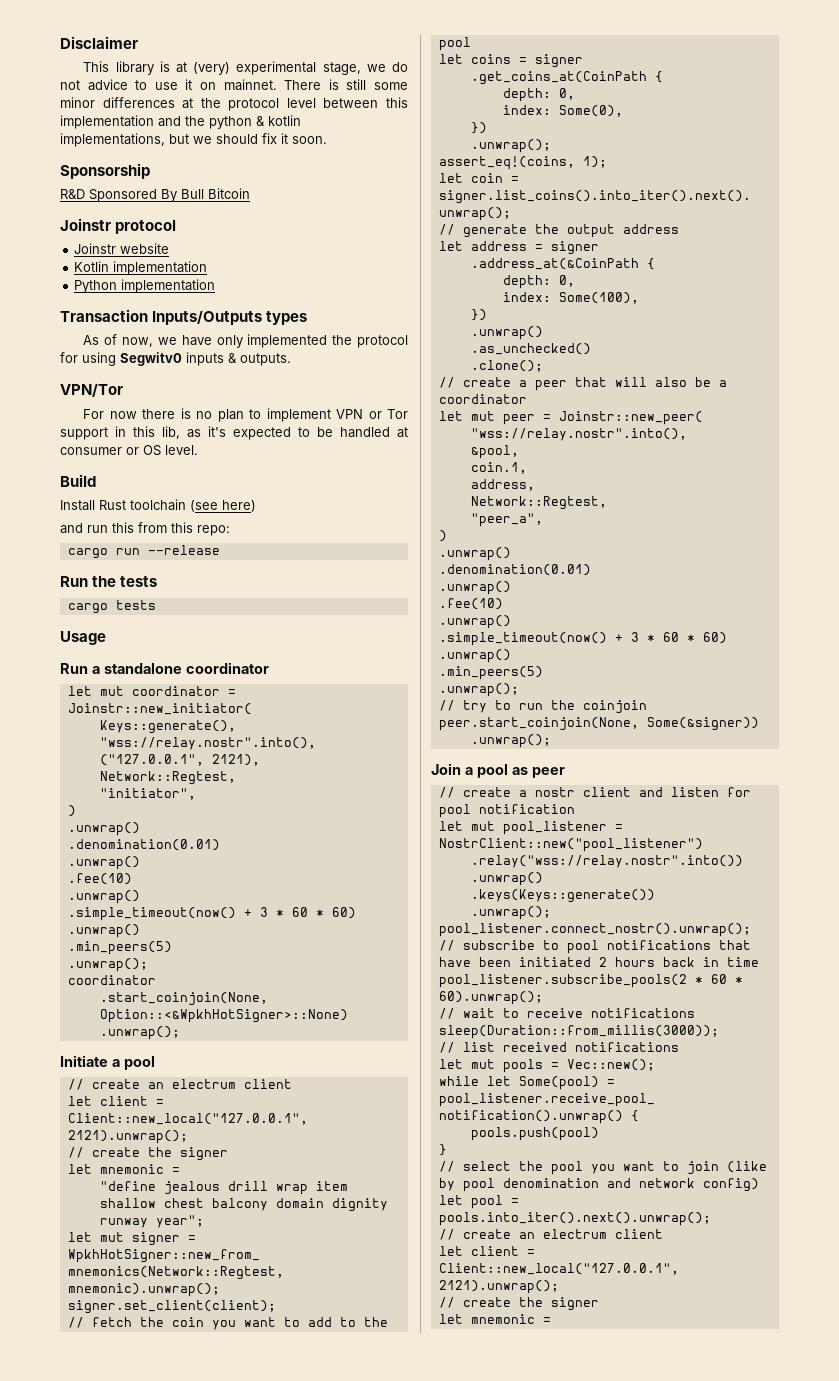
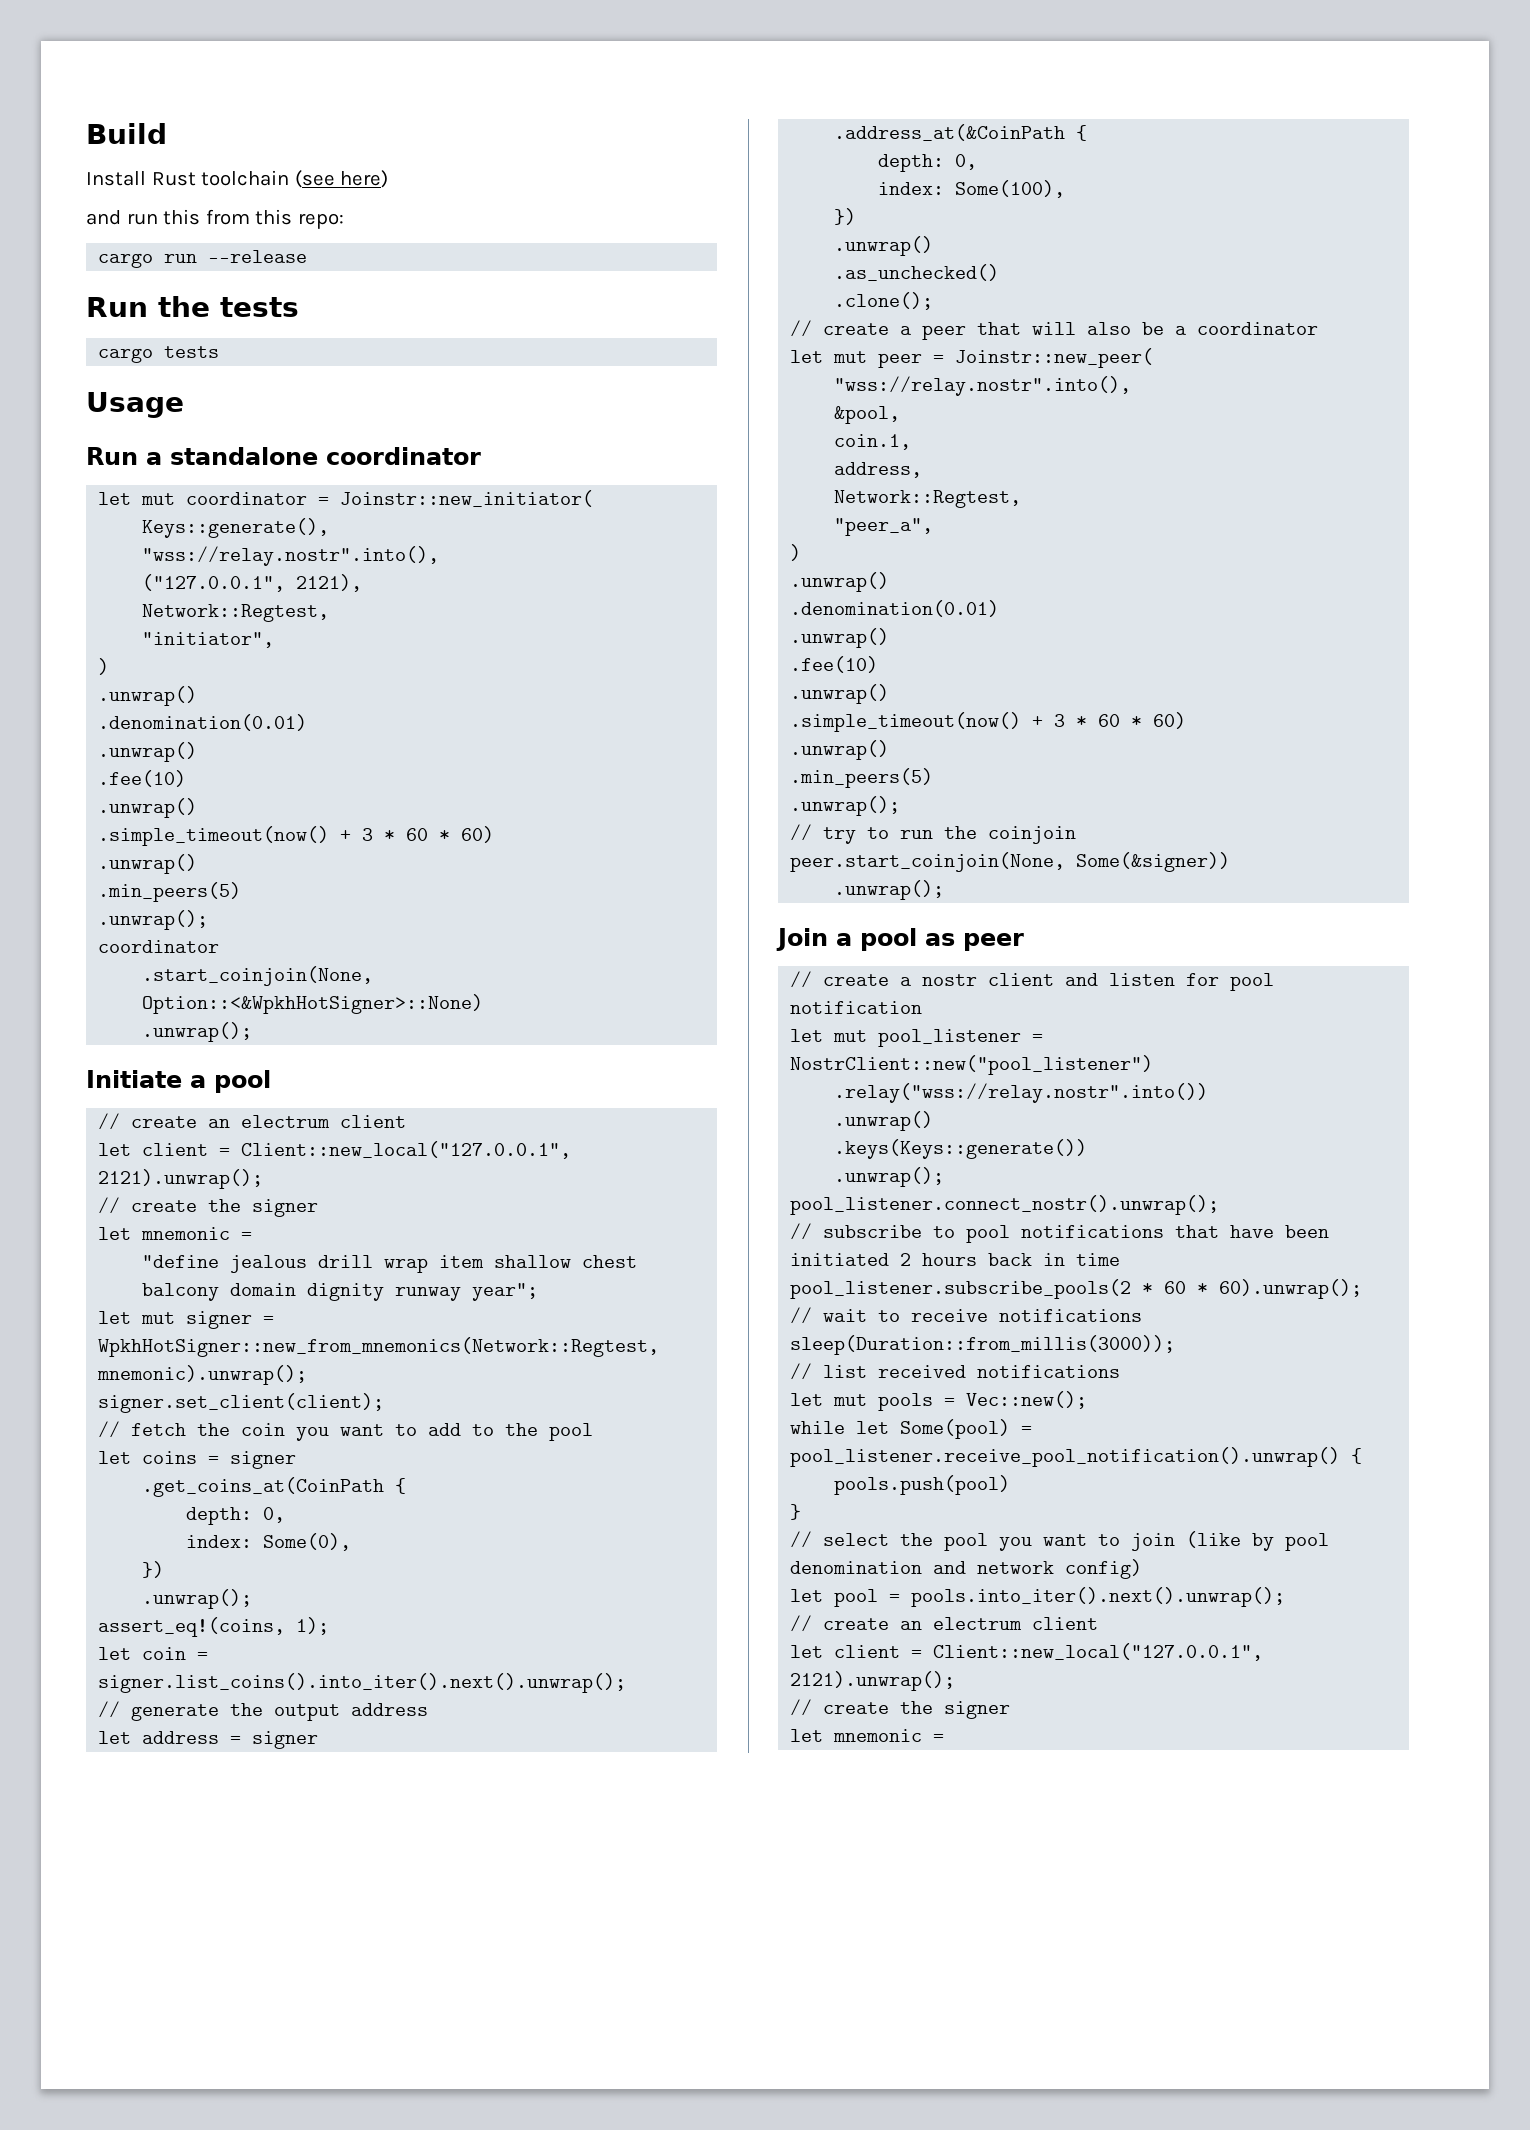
[60,36,138,49] [83,61,408,75] [60,79,408,91] [60,97,408,111] [60,115,301,129] [60,133,327,147] [60,163,150,179] [60,188,250,202] [60,218,177,234] [74,243,170,254] [74,261,208,275] [74,279,216,293] [60,309,308,325] [83,334,408,348] [60,352,291,366] [60,383,123,397] [83,408,409,422] [60,426,408,440] [60,445,198,456] Disclaimer // This library is at (very) experimental stage, we do not advice to use it on mainnet. There is still some minor differences at the protocol level between this implementation and the python & kotlin implementations, but we should fix it soon. // Sponsorship // R&D Sponsored By Bull Bitcoin // Joinstr protocol // Joinstr website // Kotlin implementation // Python implementation // Transaction Inputs/Outputs types // As of now, we have only implemented the protocol for using Segwitv0 inputs & outputs. // VPN/Tor // For now there is no plan to implement VPN or Tor support in this lib, as it's expected to be handled at consumer or OS level. // -> (86, 133) none

